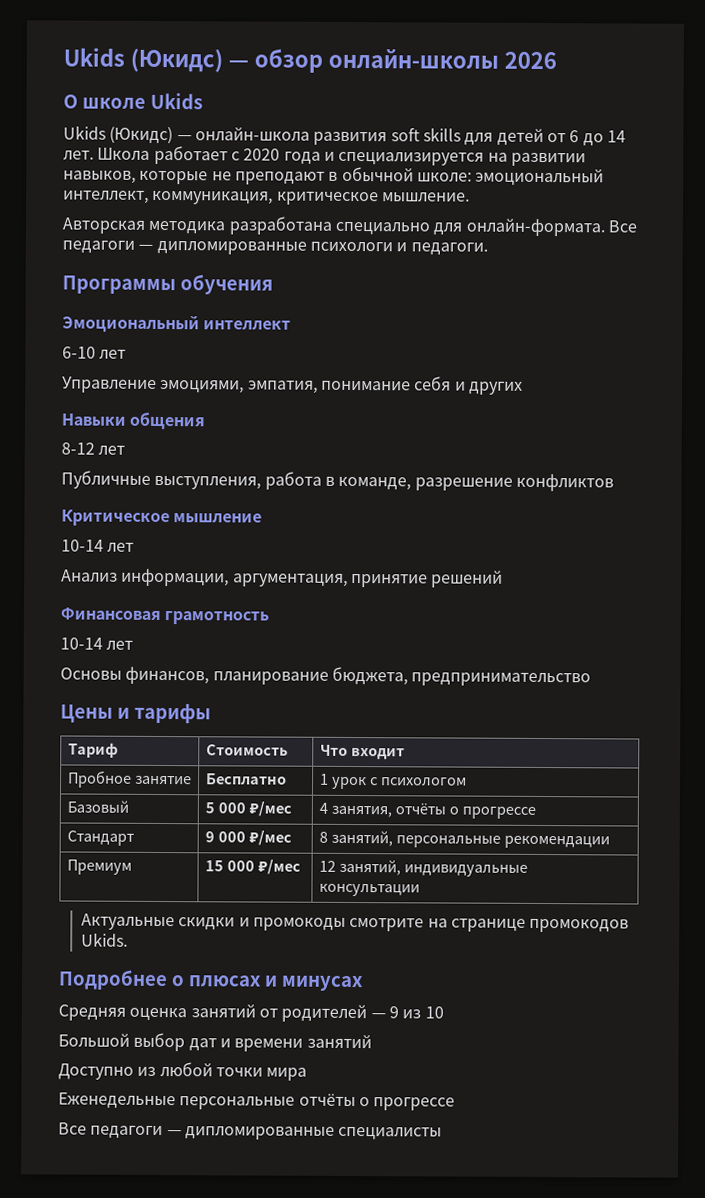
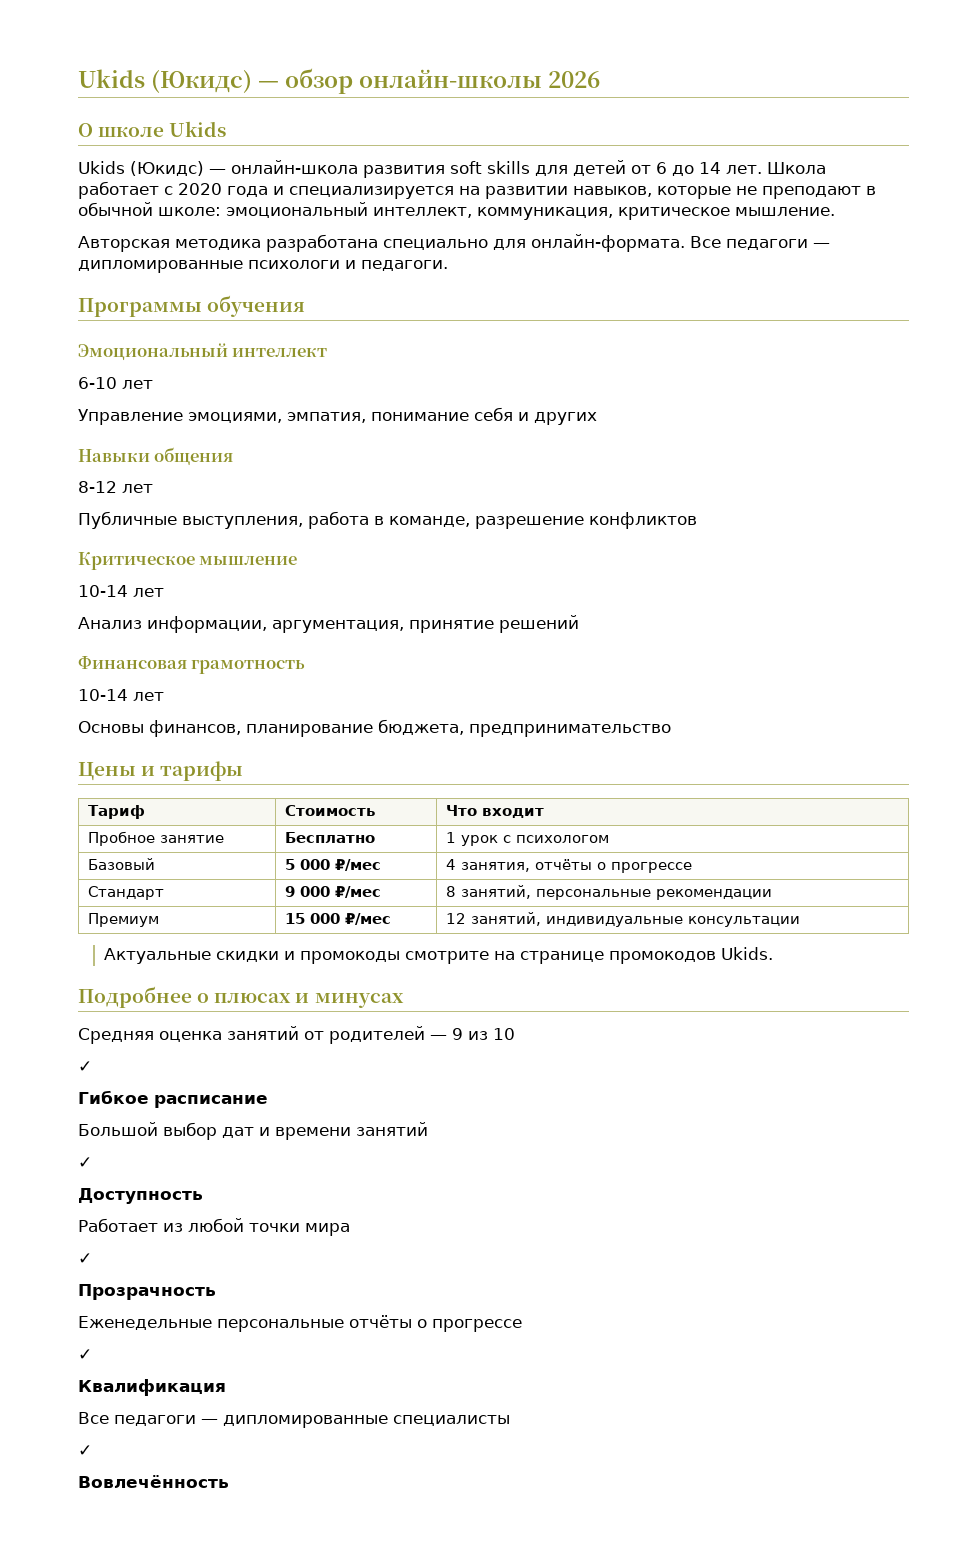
(444, 1012) none -> [78,1061,92,1072] [78,1090,268,1108] // ✓ // Гибкое расписание
[58,1063,134,1080] Доступно -> [78,1157,92,1168] [78,1188,203,1204] [78,1218,158,1232] ✓ // Доступность // Работает
(308, 1074) none -> [78,1253,92,1264] [78,1284,216,1300] // ✓ // Прозрачность
(456, 1104) none -> [78,1349,92,1360] [78,1379,226,1396] // ✓ // Квалификация
(443, 1133) none -> [78,1445,92,1456] [78,1475,229,1488] // ✓ // Вовлечённость

